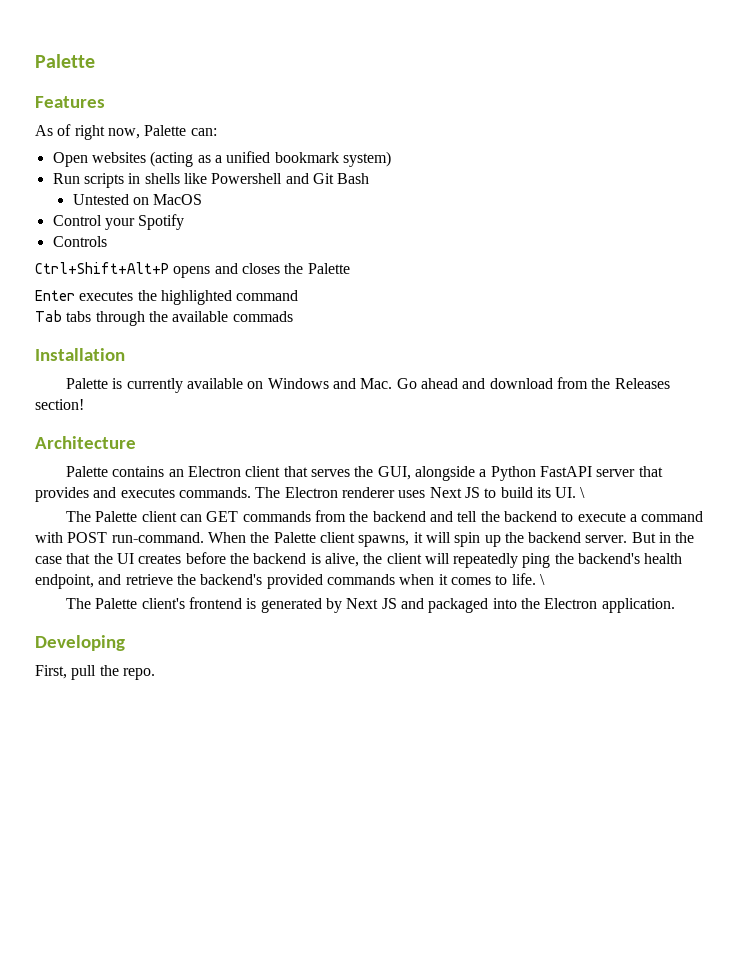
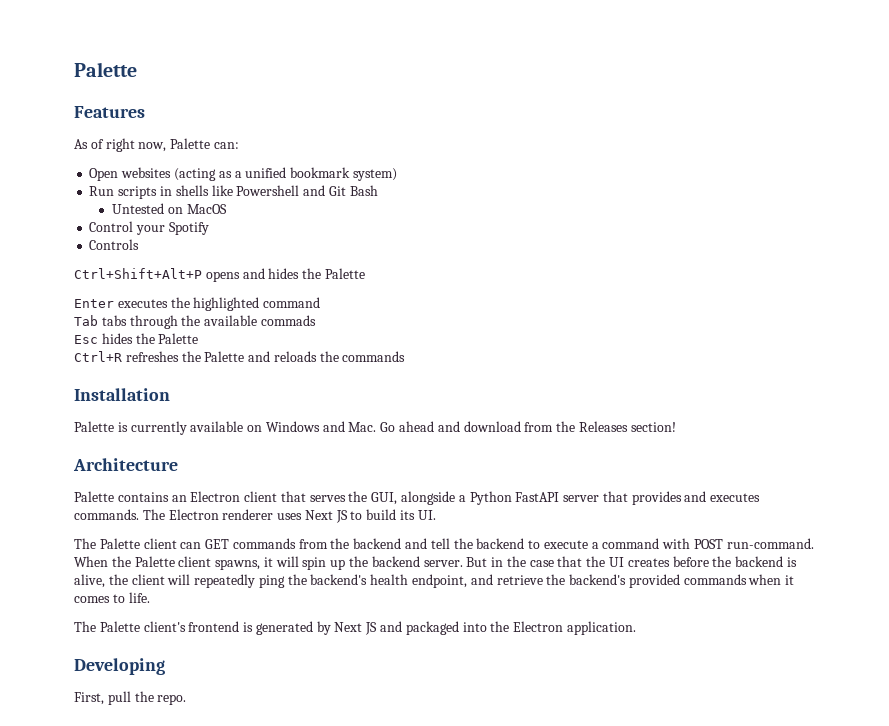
[241,263,280,274] closes -> [268,268,300,279] hides
(293, 316) none -> [74,333,199,344] [74,351,406,362] // Esc hides the Palette // Ctrl+R refreshes the Palette and reloads the commands
[580,487,586,498] \ -> (436, 515) none
[539,574,545,585] \ -> (150, 597) none

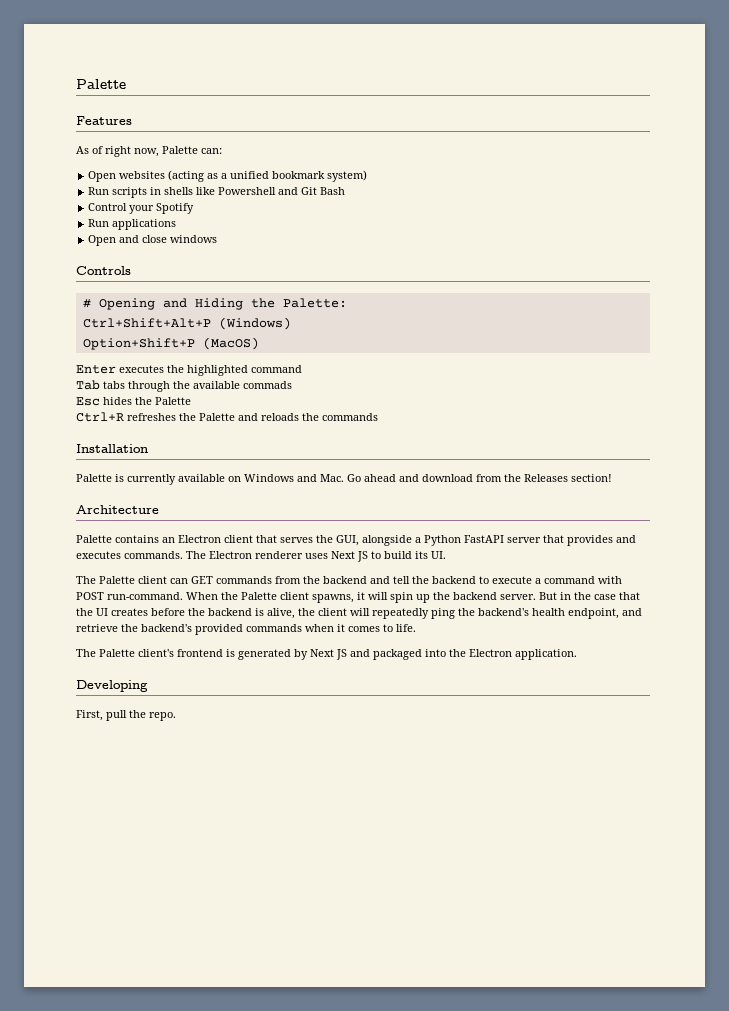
[111,203,227,214] // Untested on MacOS -> (346, 191) none
[89,239,140,250] [74,268,365,282] Controls // Ctrl+Shift+Alt+P opens and hides the Palette -> [88,219,177,230] [88,235,218,246] [76,266,131,275] [82,298,347,310] [82,317,291,330] [82,337,259,350] Run applications // Open and close windows // Controls // # Opening and Hiding the Palette: // Ctrl+Shift+Alt+P (Windows) // Option+Shift+P (MacOS)

